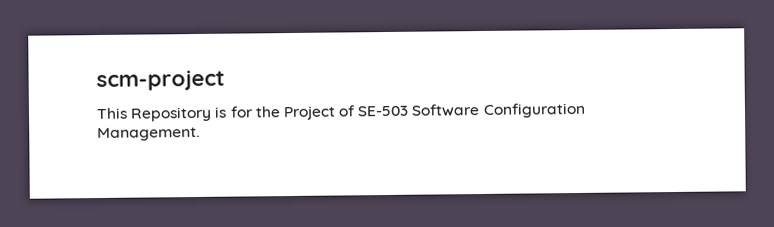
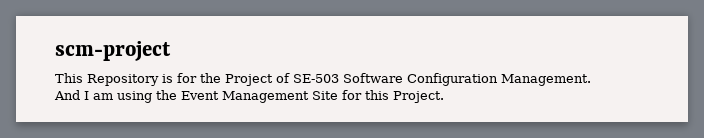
(200, 134) none -> [54,90,444,103] // And I am using the Event Management Site for this Project.

